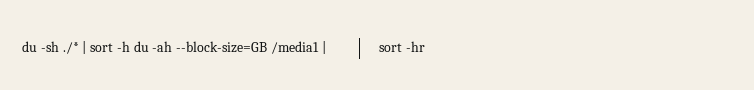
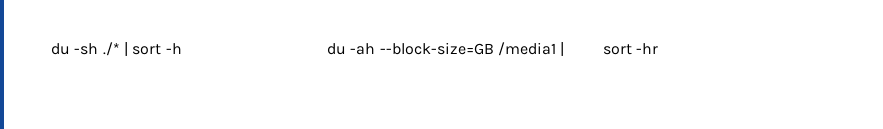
(130, 46) none -> (182, 48) //

